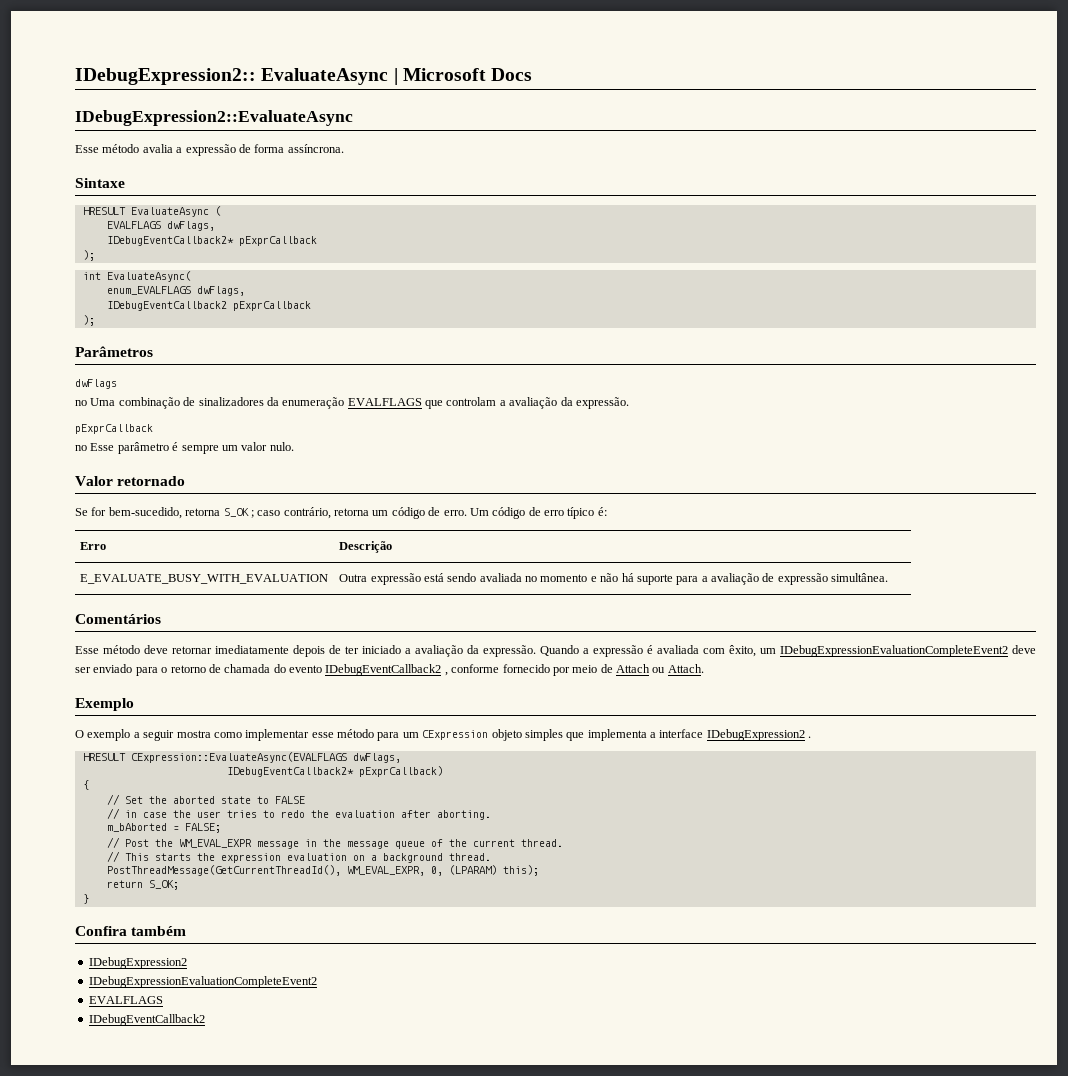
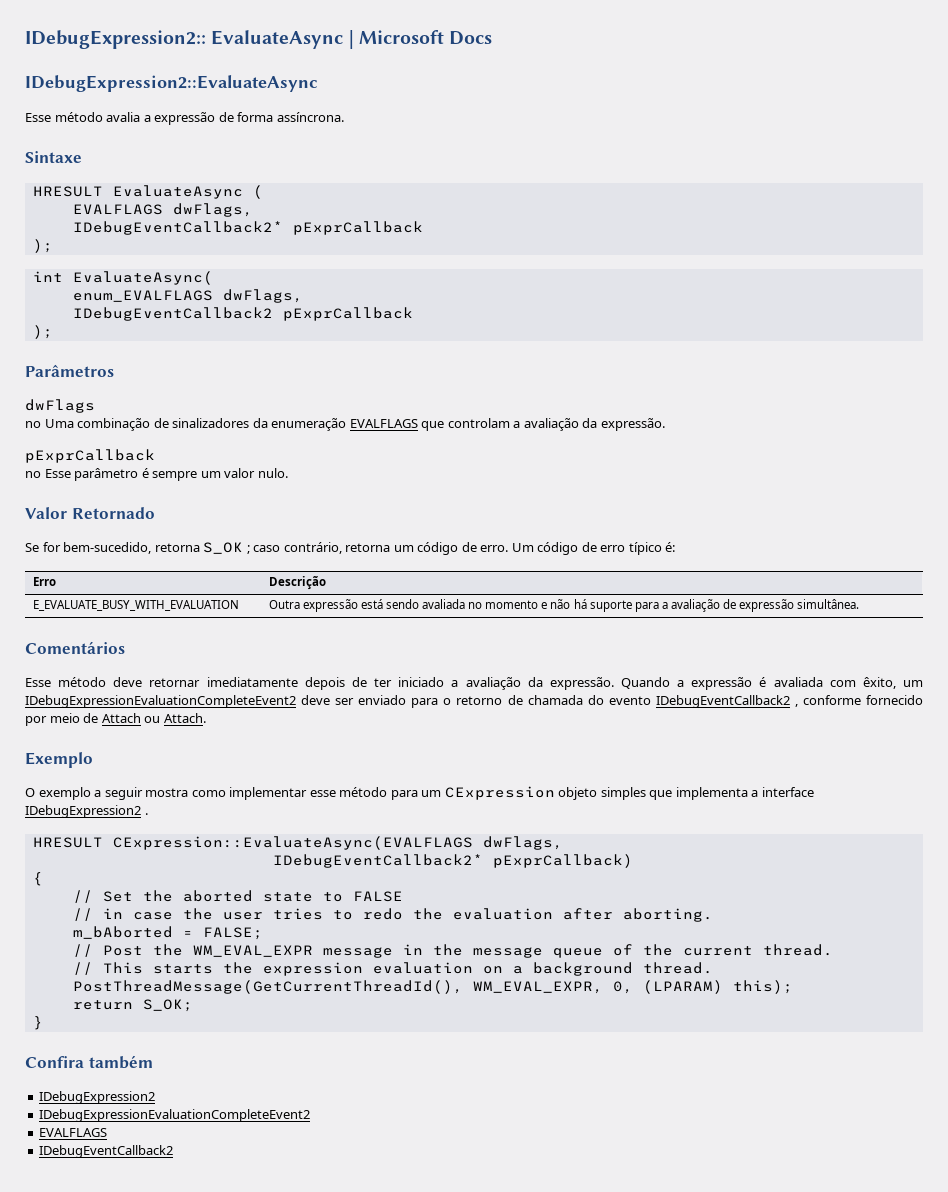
[117,476,186,486] retornado -> [71,507,155,519] Retornado

